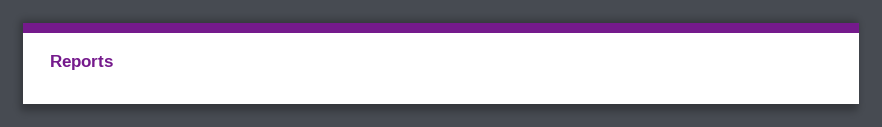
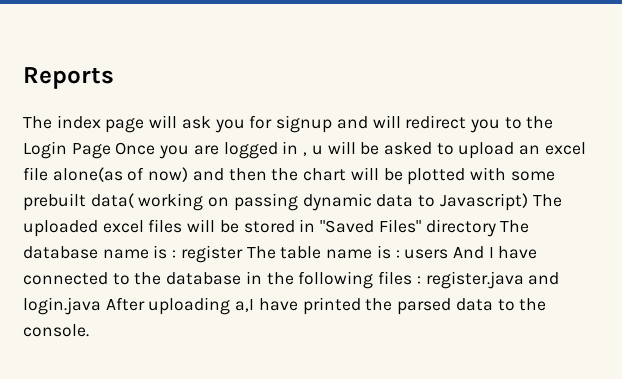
(113, 62) none -> [23,115,554,133] [23,141,586,159] [23,167,555,185] [23,193,562,211] [23,219,530,237] [23,245,538,263] [23,271,560,289] [23,297,547,315] [23,324,89,337] // The index page will ask you for signup and will redirect you to the Login Page Once you are logged in , u will be asked to upload an excel file alone(as of now) and then the chart will be plotted with some prebuilt data( working on passing dynamic data to Javascript) The uploaded excel files will be stored in "Saved Files" directory The database name is : register The table name is : users And I have connected to the database in the following files : register.java and login.java After uploading a,I have printed the parsed data to the console.

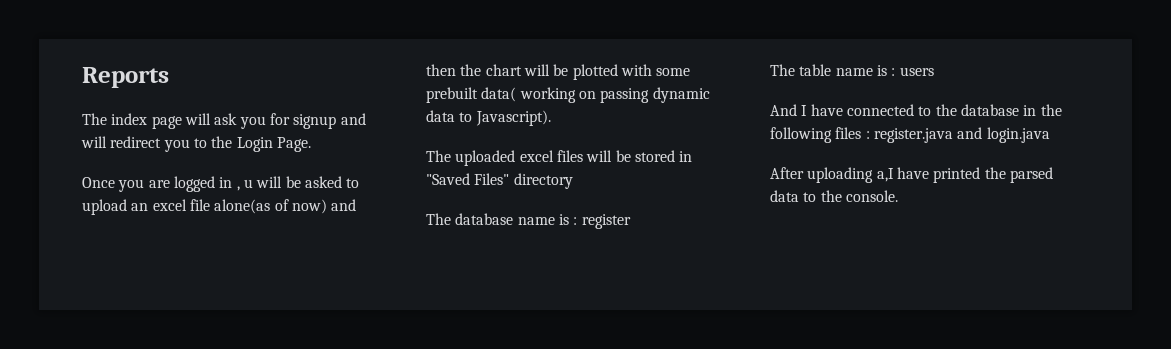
[71,143,111,159] Page -> [276,137,311,152] Page. //
[439,193,528,211] Javascript) -> [475,110,551,126] Javascript). //
(496, 228) none -> (573, 181) //
(243, 254) none -> (631, 221) //
(449, 254) none -> (934, 71) //
(101, 306) none -> (1050, 135) //

